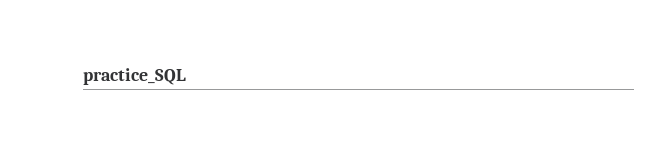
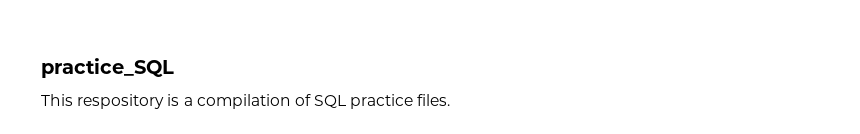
(186, 76) none -> [41,94,451,109] // This respository is a compilation of SQL practice files.

